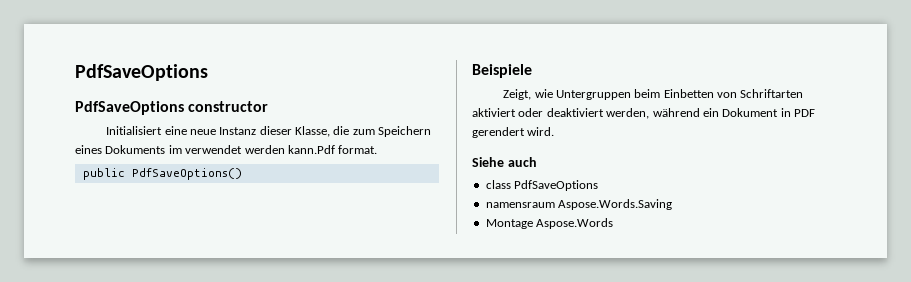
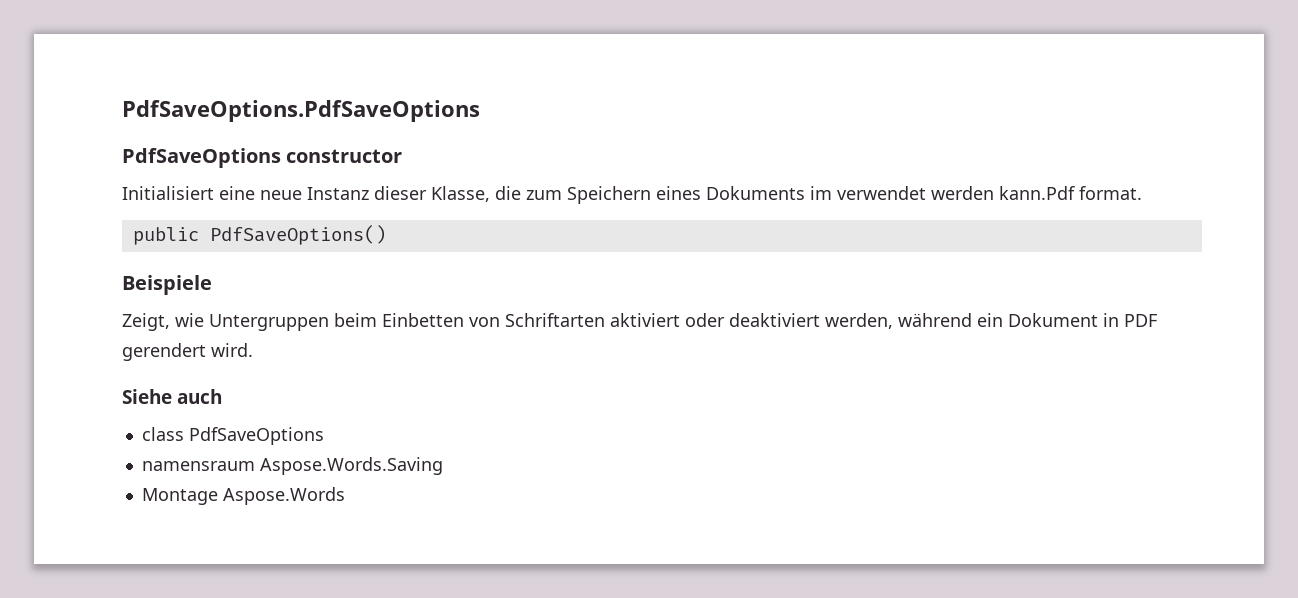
[75,64,208,81] PdfSaveOptions -> [122,100,480,122] PdfSaveOptions.PdfSaveOptions

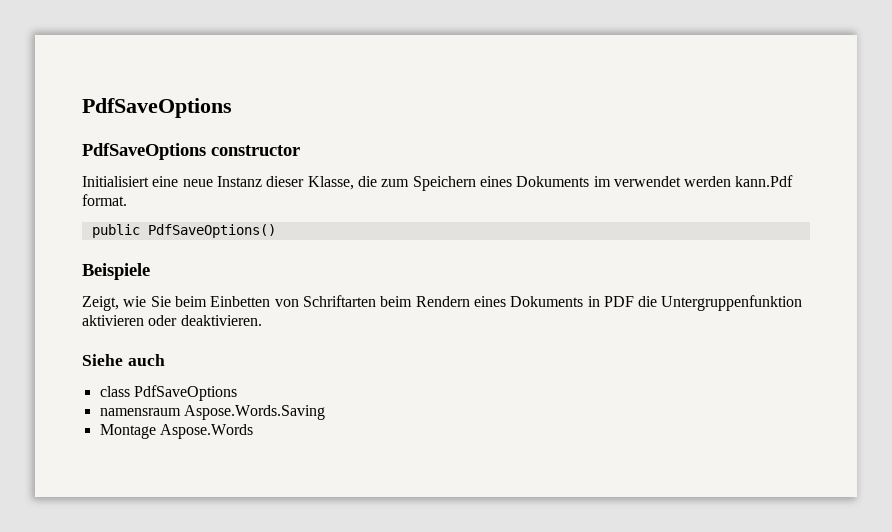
[122,100,480,122] PdfSaveOptions.PdfSaveOptions -> [82,98,232,118] PdfSaveOptions
[209,314,329,331] Untergruppen -> [150,296,171,307] Sie
[610,313,1157,329] [122,343,253,361] aktiviert oder deaktiviert werden, während ein Dokument in PDF gerendert wird. -> [380,295,803,311] [82,315,262,326] beim Rendern eines Dokuments in PDF die Untergruppenfunktion aktivieren oder deaktivieren.

